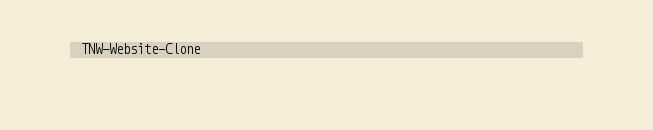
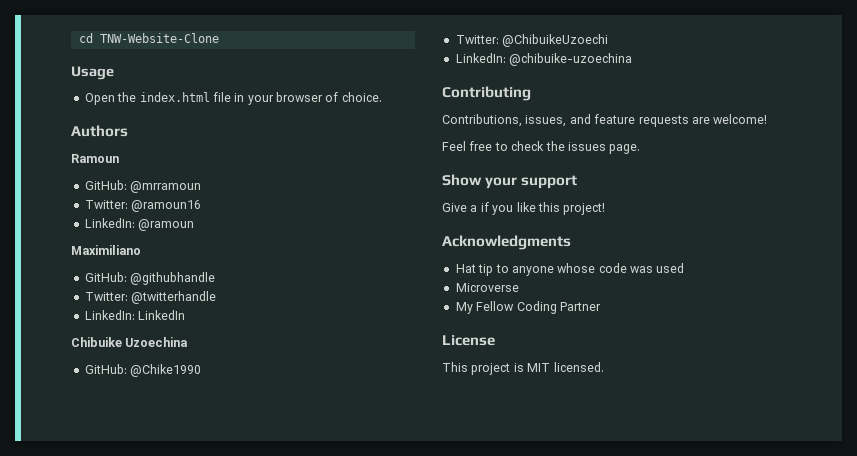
(80, 48) none -> [78,33,93,43] cd
(200, 48) none -> [71,66,114,80] [84,92,382,105] [71,125,128,137] [71,154,119,163] [84,180,202,193] [84,200,202,212] [84,218,195,231] [71,245,141,255] [84,272,216,285] [84,291,217,304] [84,310,186,320] [71,337,189,347] [84,364,202,377] [455,34,609,47] [455,53,633,66] [442,86,531,101] [442,114,768,127] [442,141,641,154] [442,174,578,189] [442,202,606,215] [442,235,571,250] [455,263,685,276] [455,283,519,292] [455,301,601,314] [442,335,495,346] [442,362,604,375] // Usage // Open the index.html file in your browser of choice. // Authors // Ramoun // GitHub: @mrramoun // Twitter: @ramoun16 // LinkedIn: @ramoun // Maximiliano // GitHub: @githubhandle // Twitter: @twitterhandle // LinkedIn: LinkedIn // Chibuike Uzoechina // GitHub: @Chike1990 // Twitter: @ChibuikeUzoechi // LinkedIn: @chibuike-uzoechina // Contributing // Contributions, issues, and feature requests are welcome! // Feel free to check the issues page. // Show your support // Give a if you like this project! // Acknowledgments // Hat tip to anyone whose code was used // Microverse // My Fellow Coding Partner // License // This project is MIT licensed.

